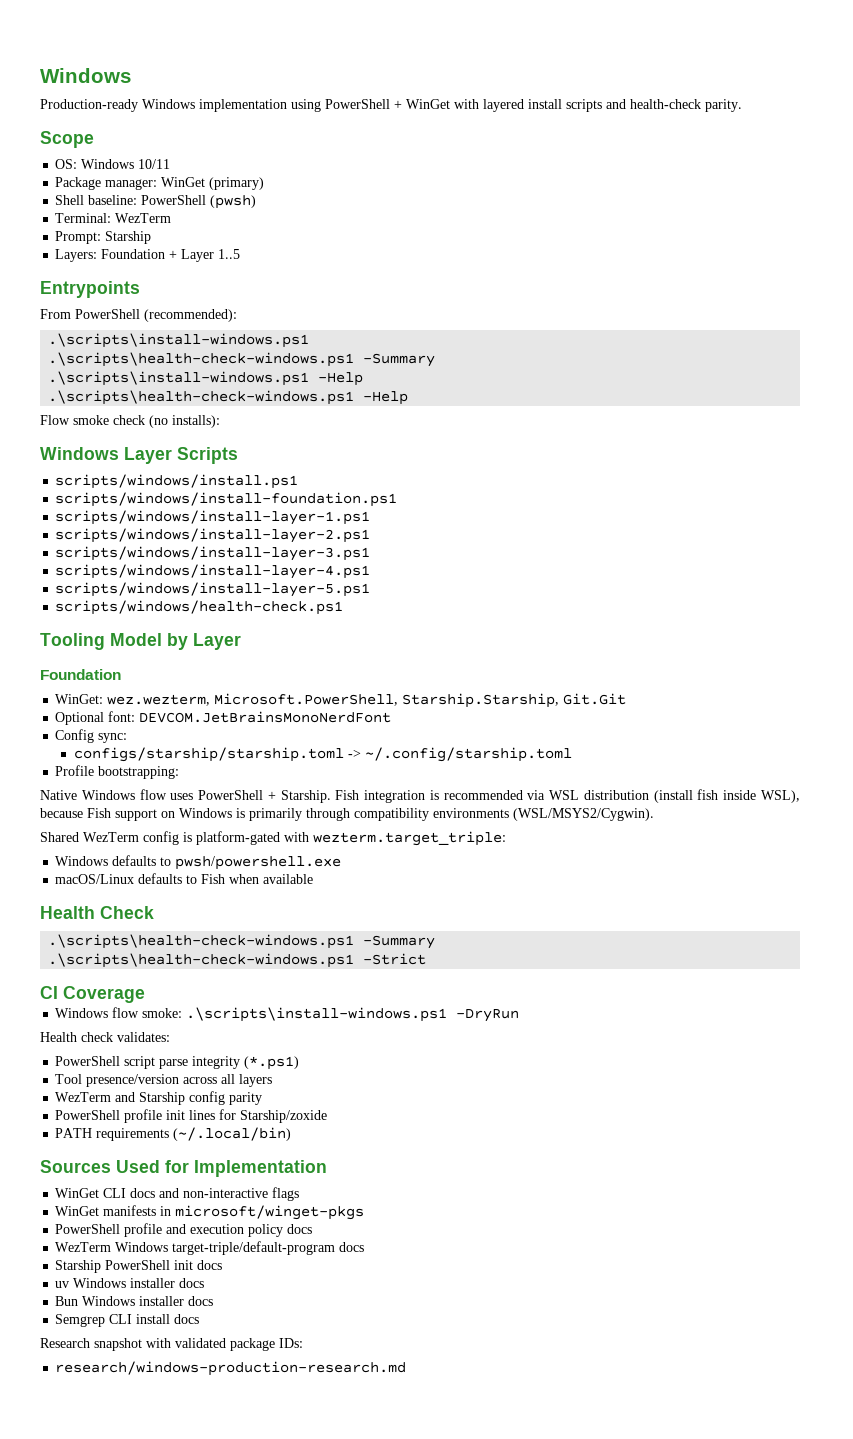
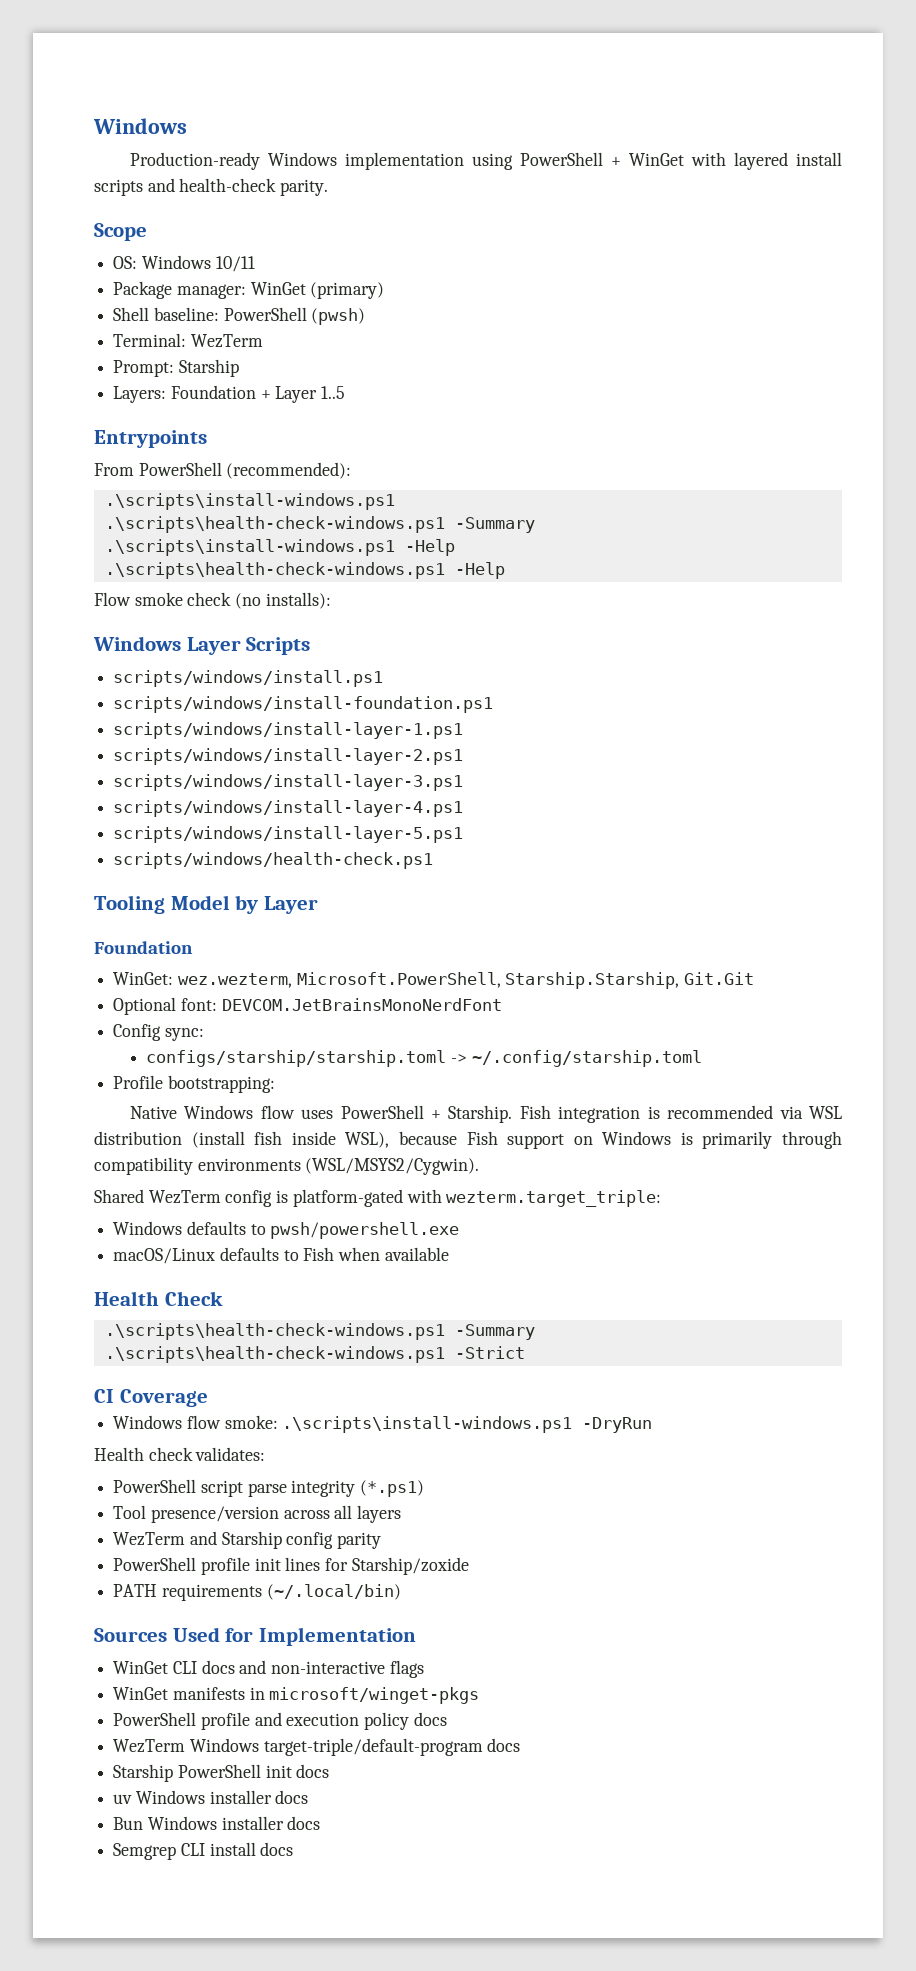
[40,1338,303,1351] [55,1361,407,1376] // Research snapshot with validated package IDs: // research/windows-production-research.md -> (294, 1849) none

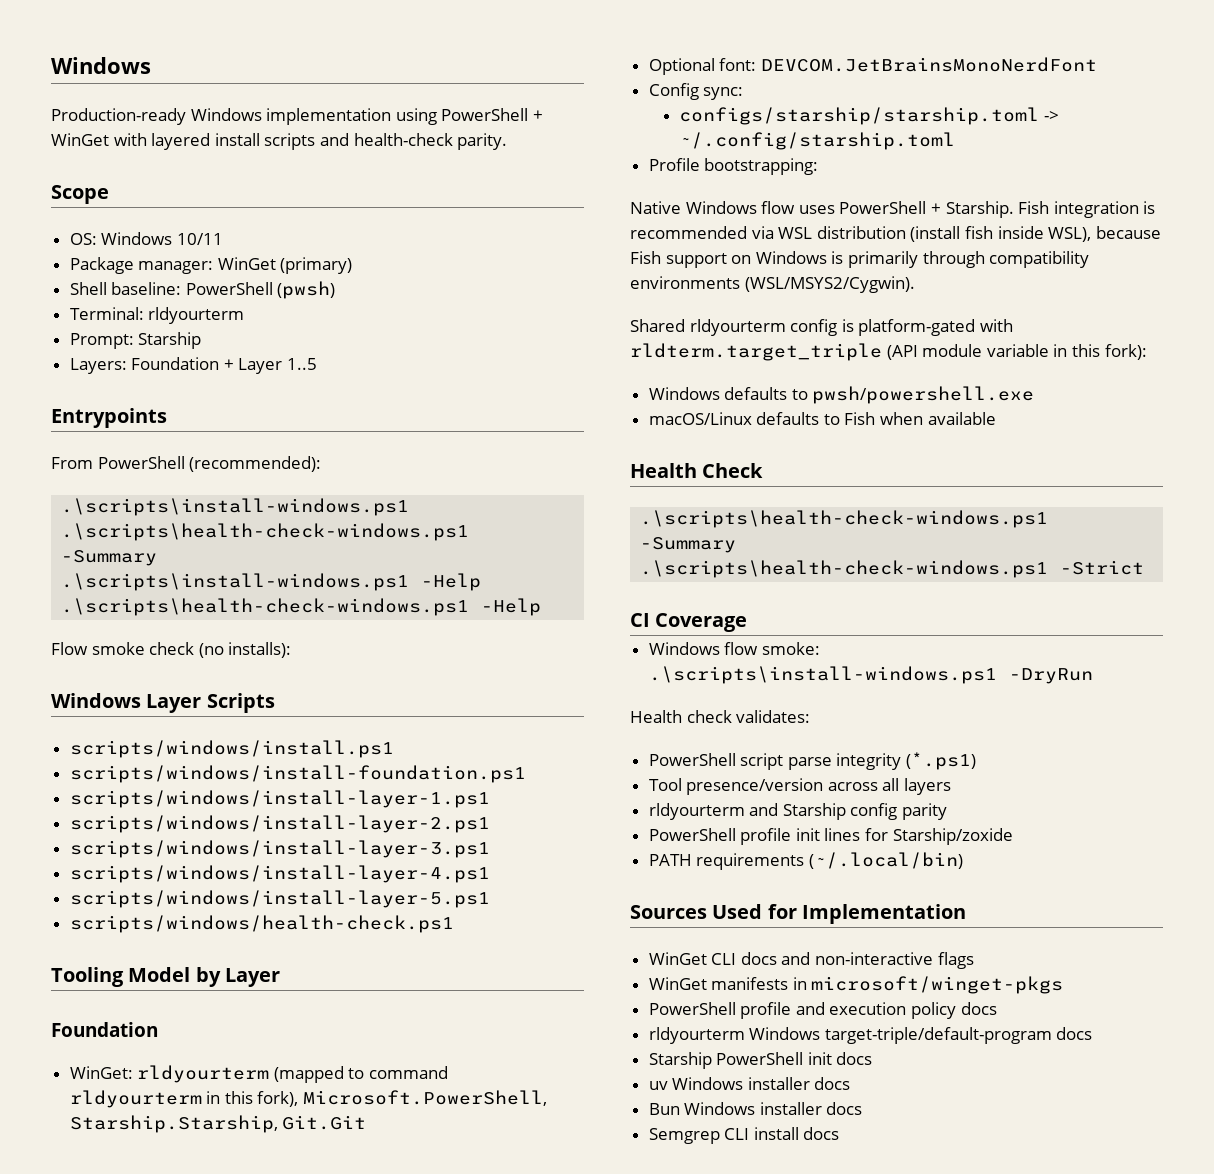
[190,334,263,348] WezTerm -> [148,307,245,324] rldyourterm
[177,973,292,988] wez.wezterm, -> [137,1065,449,1083] [69,1090,299,1108] rldyourterm (mapped to command rldyourterm in this fork),
[148,1190,221,1204] WezTerm -> [689,319,786,336] rldyourterm
[446,1190,662,1207] wezterm.target_triple: -> [630,343,1147,361] rldterm.target_triple (API module variable in this fork):
[113,1532,186,1546] WezTerm -> [648,803,745,820] rldyourterm
[113,1739,186,1753] WezTerm -> [648,1027,745,1044] rldyourterm

